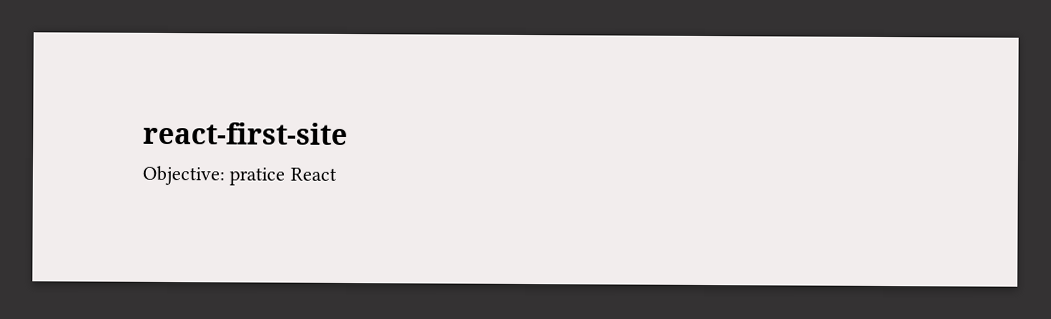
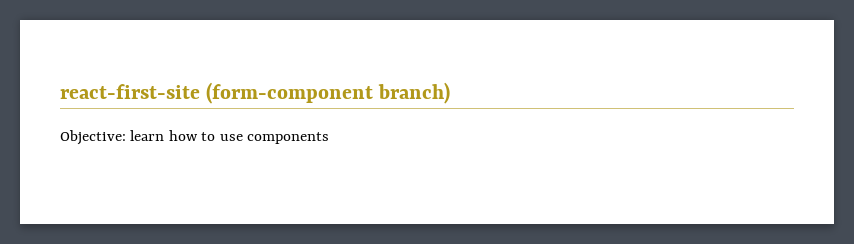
(348, 133) none -> [206,82,451,104] (form-component branch)
[229,167,337,186] pratice React -> [130,130,330,144] learn how to use components

